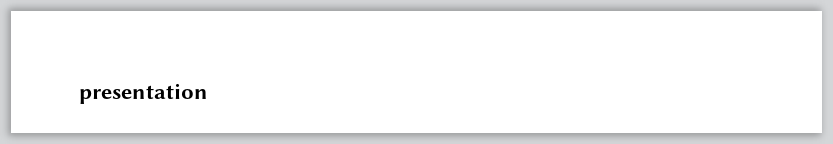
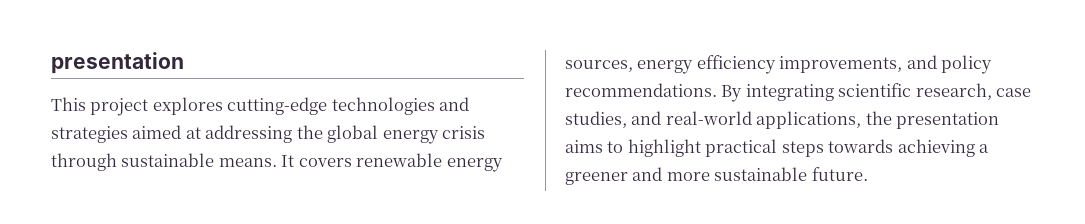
[79,83,208,104] presentation -> [51,52,184,74] [51,97,470,116] [51,125,486,144] [51,153,503,172] [565,55,993,74] [565,83,1032,102] [565,111,1000,129] [565,139,990,157] [565,167,868,185] presentation // This project explores cutting-edge technologies and strategies aimed at addressing the global energy crisis through sustainable means. It covers renewable energy sources, energy efficiency improvements, and policy recommendations. By integrating scientific research, case studies, and real-world applications, the presentation aims to highlight practical steps towards achieving a greener and more sustainable future.

